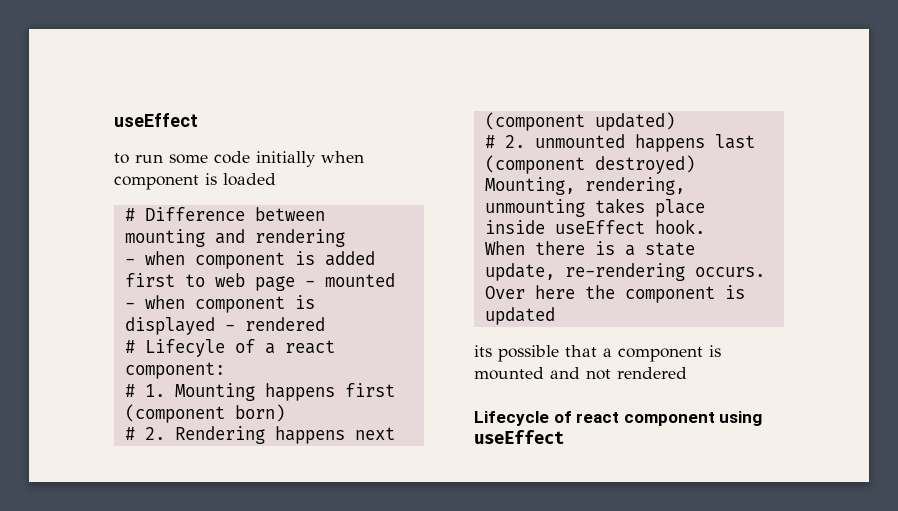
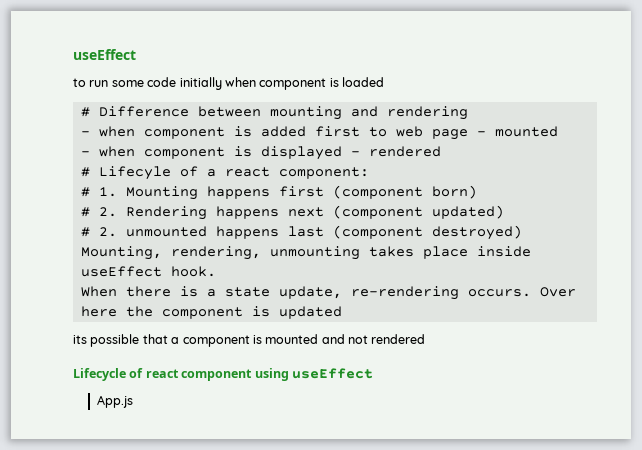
(564, 437) none -> [96,395,133,408] // App.js

